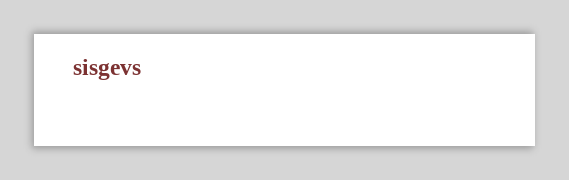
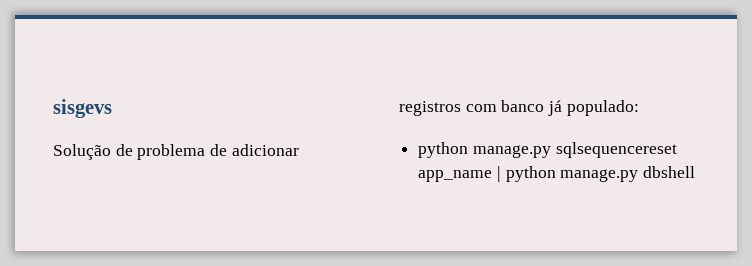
(141, 69) none -> [53,144,299,160] [399,100,639,116] [418,142,677,158] [418,166,696,182] // Solução de problema de adicionar registros com banco já populado: // python manage.py sqlsequencereset app_name | python manage.py dbshell

